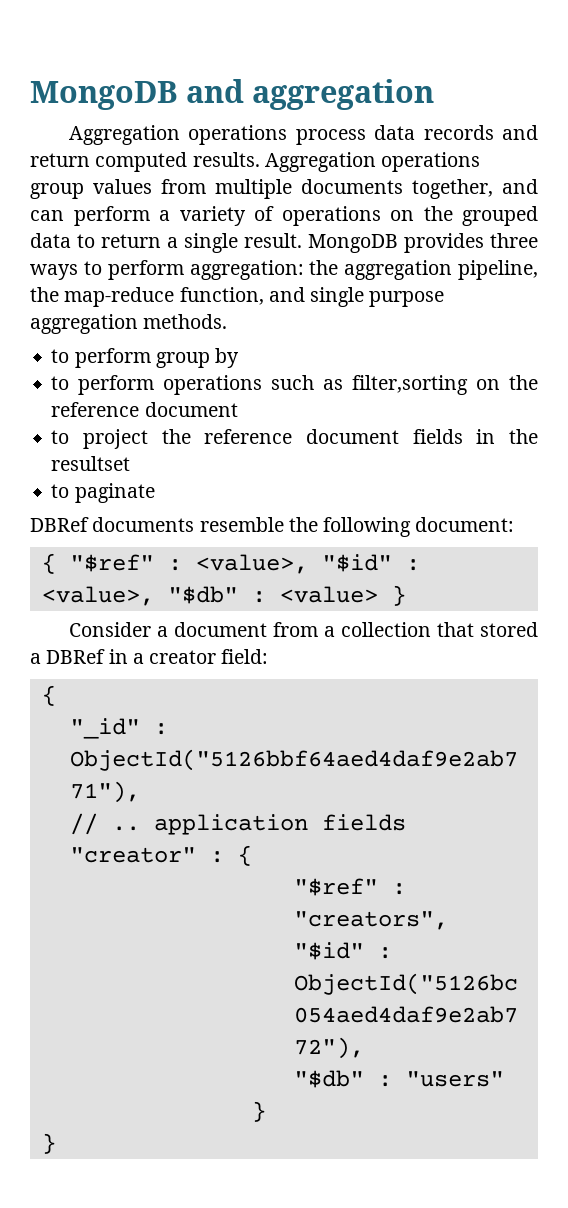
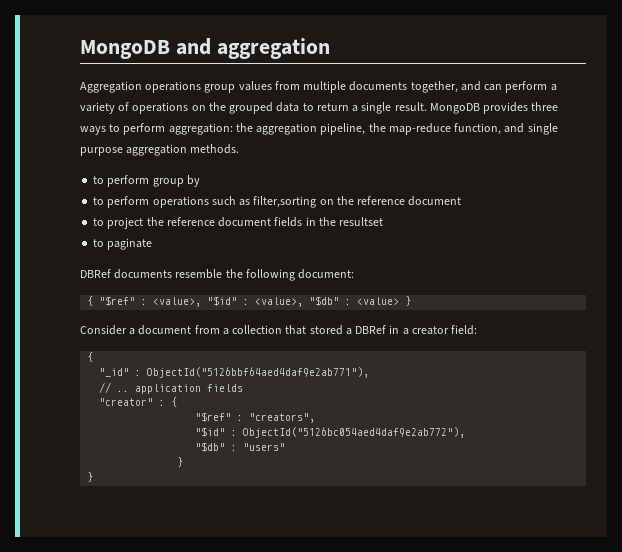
[295,125,538,145] [30,152,481,172] process data records and return computed results. Aggregation operations -> (202, 87) none

